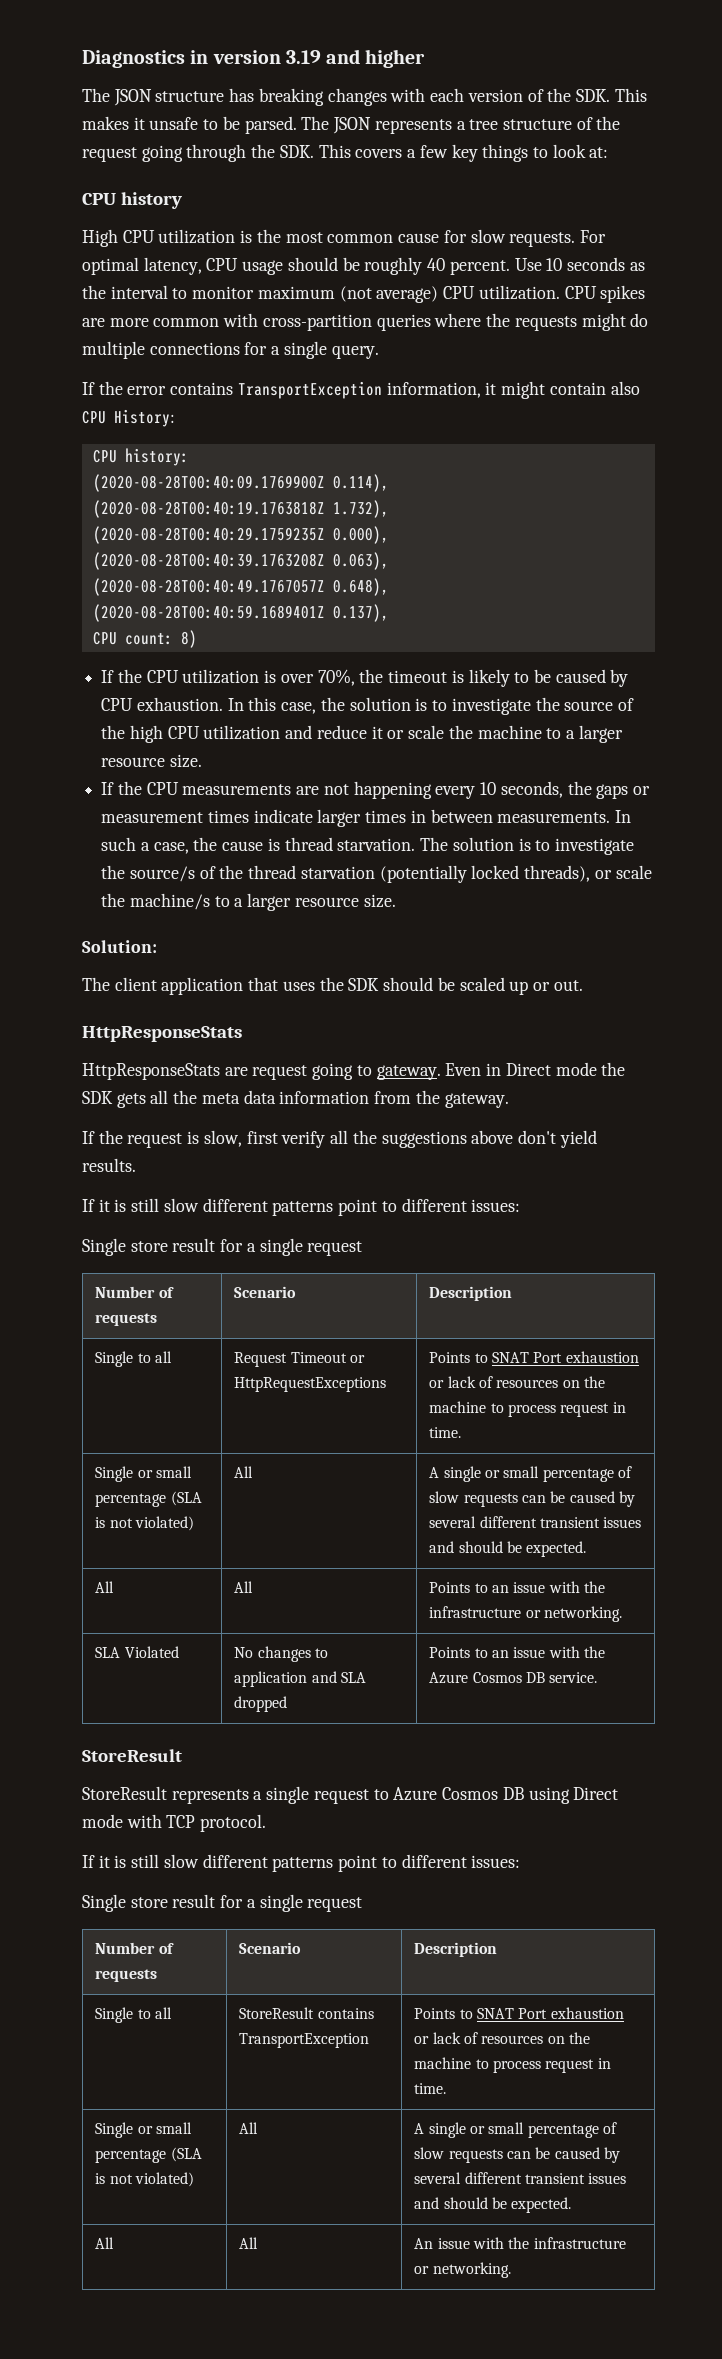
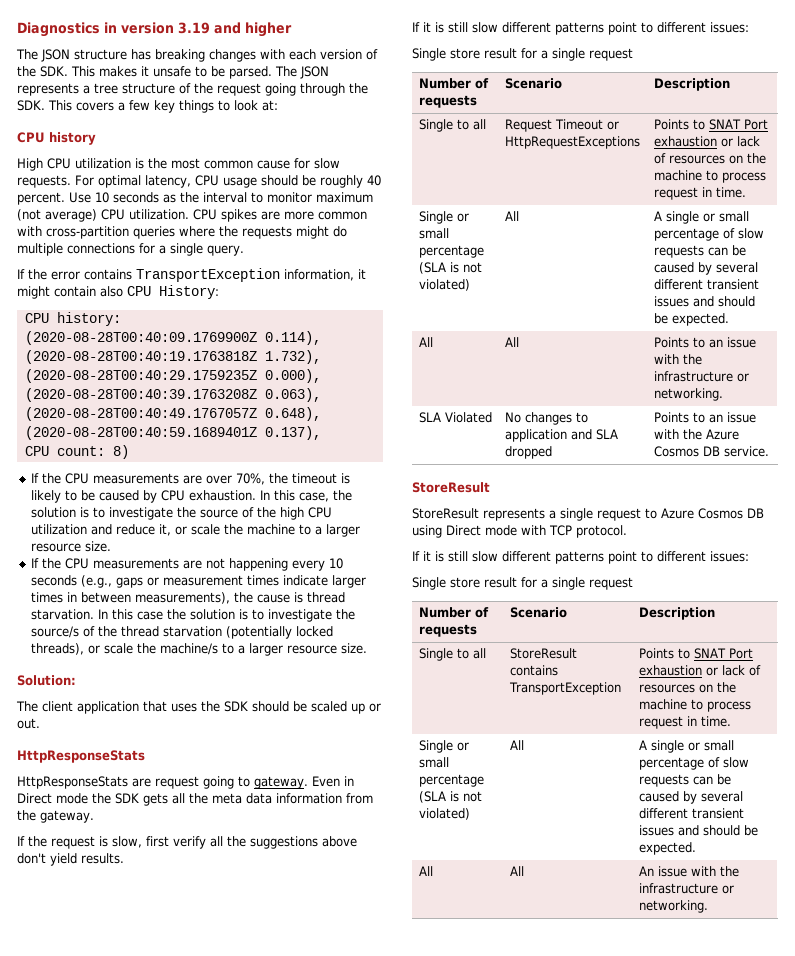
[182,669,277,684] utilization is -> [92,473,202,484] measurements are
[371,726,383,739] it -> [158,524,171,536] it,
[500,781,592,798] seconds, the -> [30,575,112,588] seconds (e.g.,
[497,810,632,823] [101,837,189,854] measurements. In such a case, -> [134,592,230,604] measurements),
[420,837,449,851] The -> [97,609,186,620] In this case the

